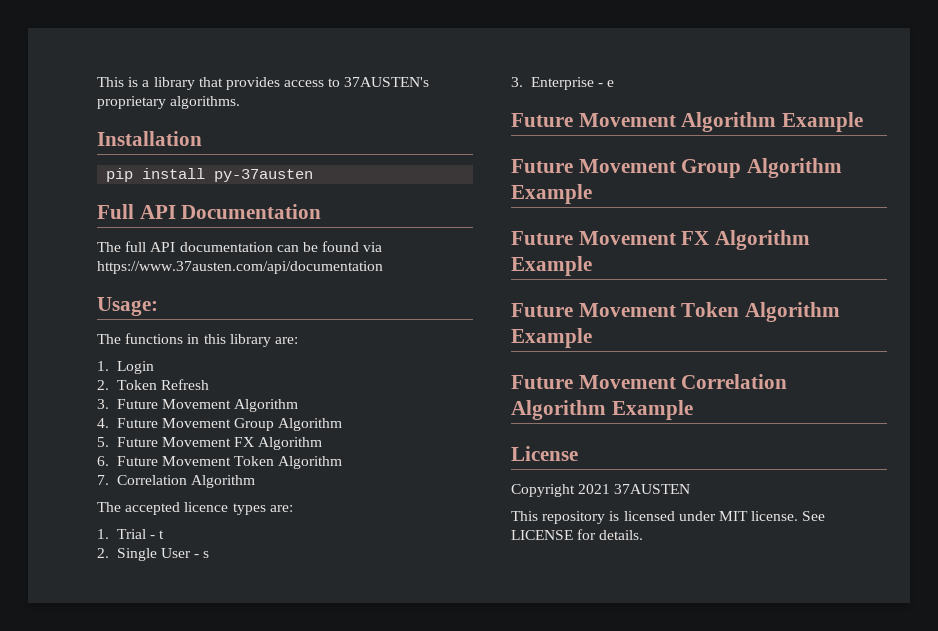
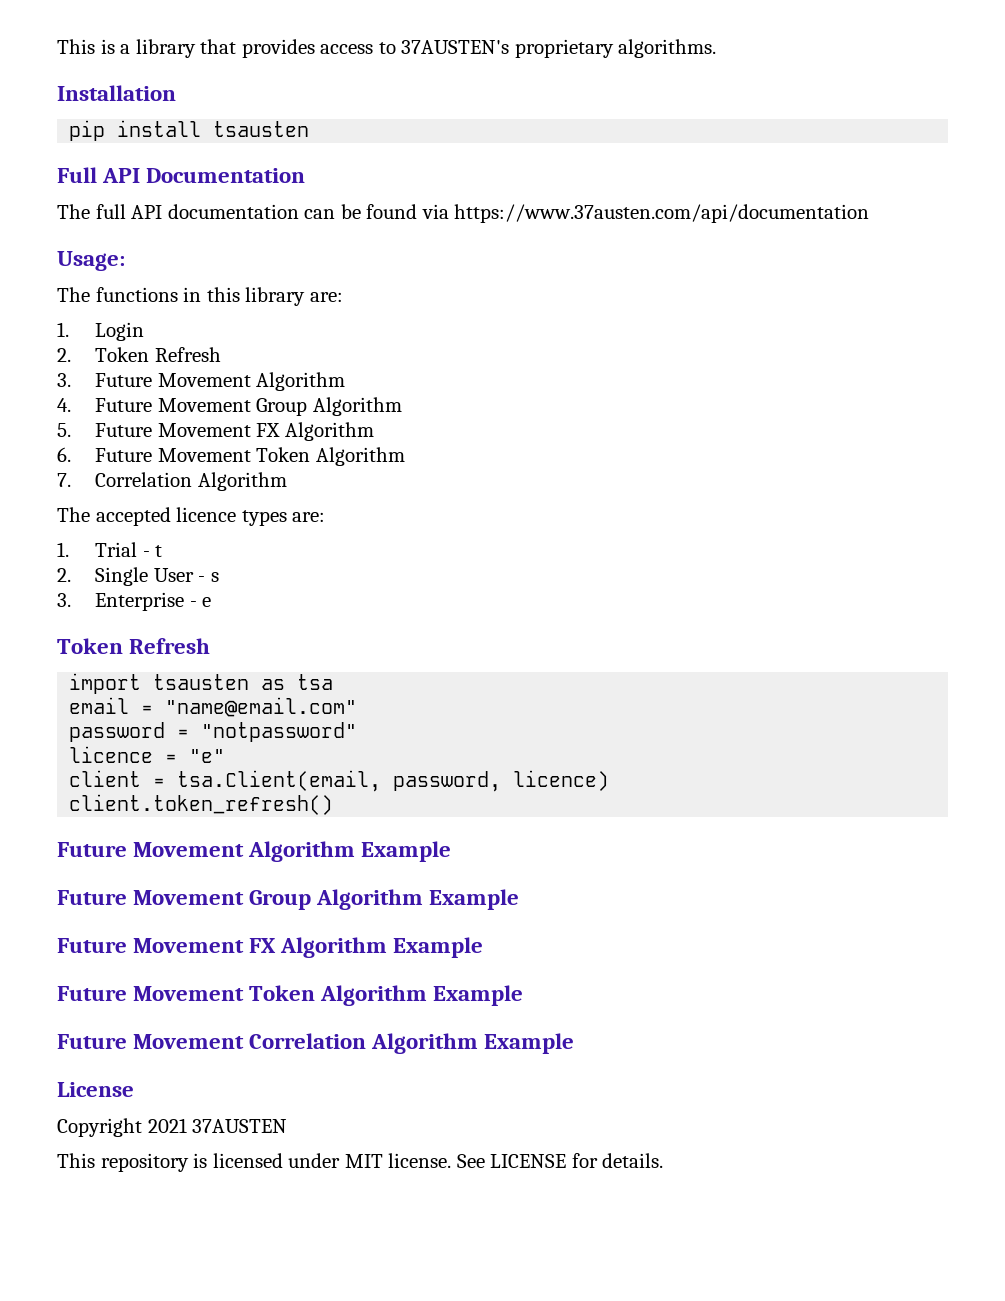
[214,169,314,182] py-37austen -> [213,121,310,137] tsausten
(615, 83) none -> [57,638,211,654] [69,673,334,694] [69,697,358,717] [69,722,358,742] [69,746,226,763] [69,770,610,792] [69,794,334,815] // Token Refresh // import tsausten as tsa // email = "name@email.com" // password = "notpassword" // licence = "e" // client = tsa.Client(email, password, licence) // client.token_refresh()

